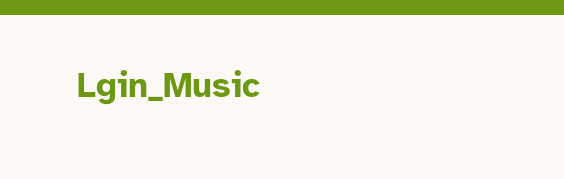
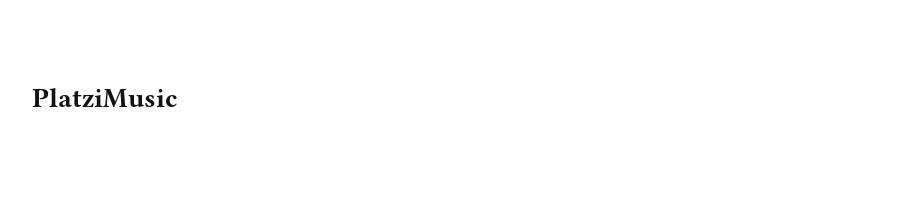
[77,70,260,105] Lgin_Music -> [32,88,178,108] PlatziMusic

